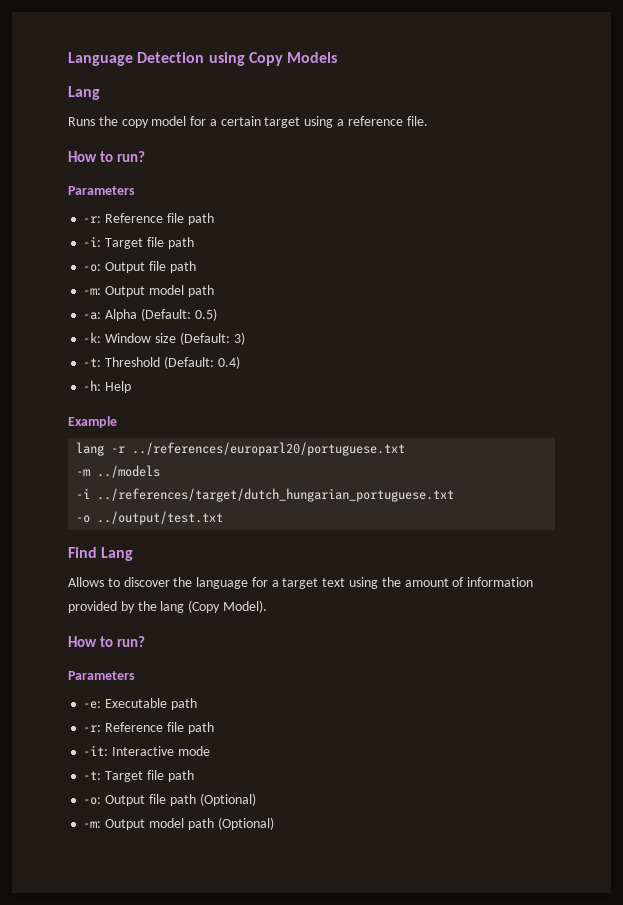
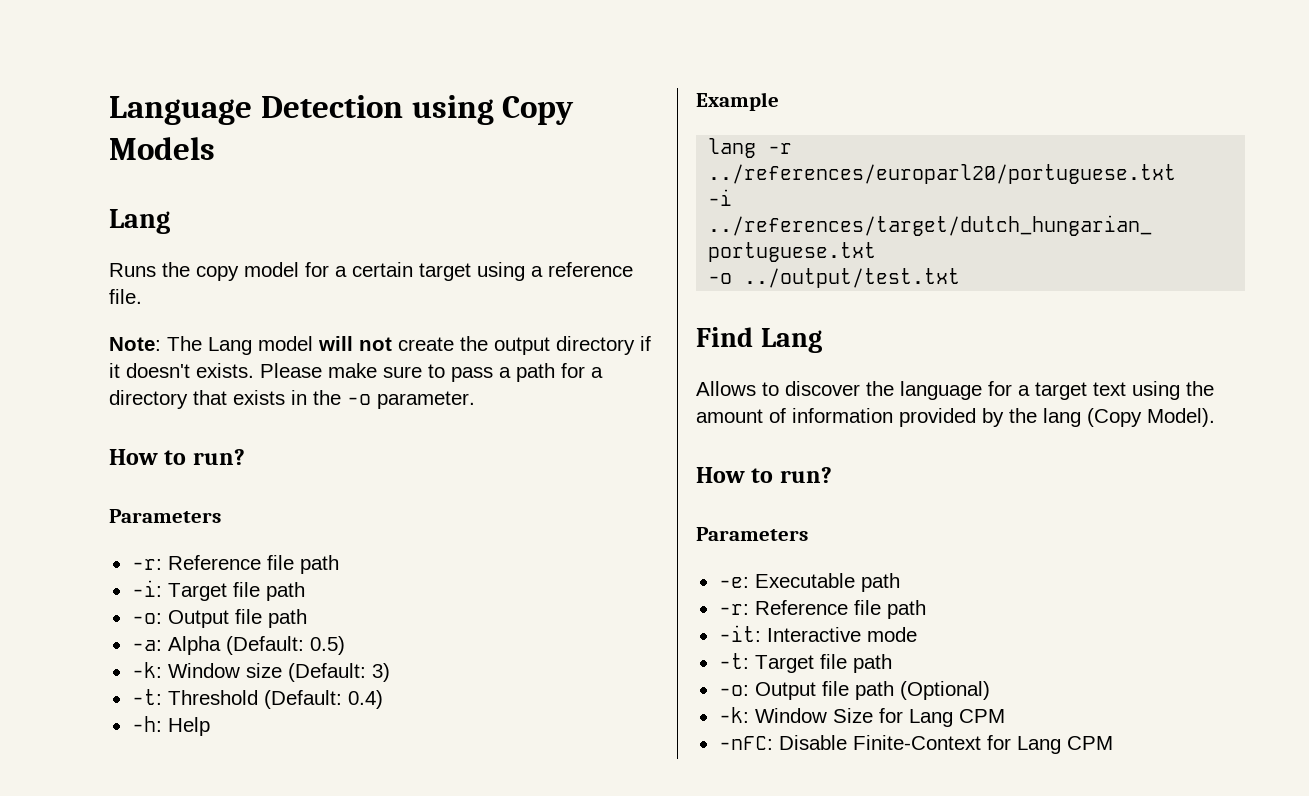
(428, 121) none -> [109,336,651,355] [109,363,603,382] [109,390,475,409] // Note: The Lang model will not create the output directory if it doesn't exists. Please make sure to pass a path for a directory that exists in the -o parameter.
[83,285,214,297] // -m: Output model path -> (307, 618) none
[76,465,161,478] // -m ../models -> (1177, 174) none
[83,817,274,830] -m: Output model path (Optional) -> [718,707,1005,727] [718,735,1113,754] -k: Window Size for Lang CPM // -nFC: Disable Finite-Context for Lang CPM

